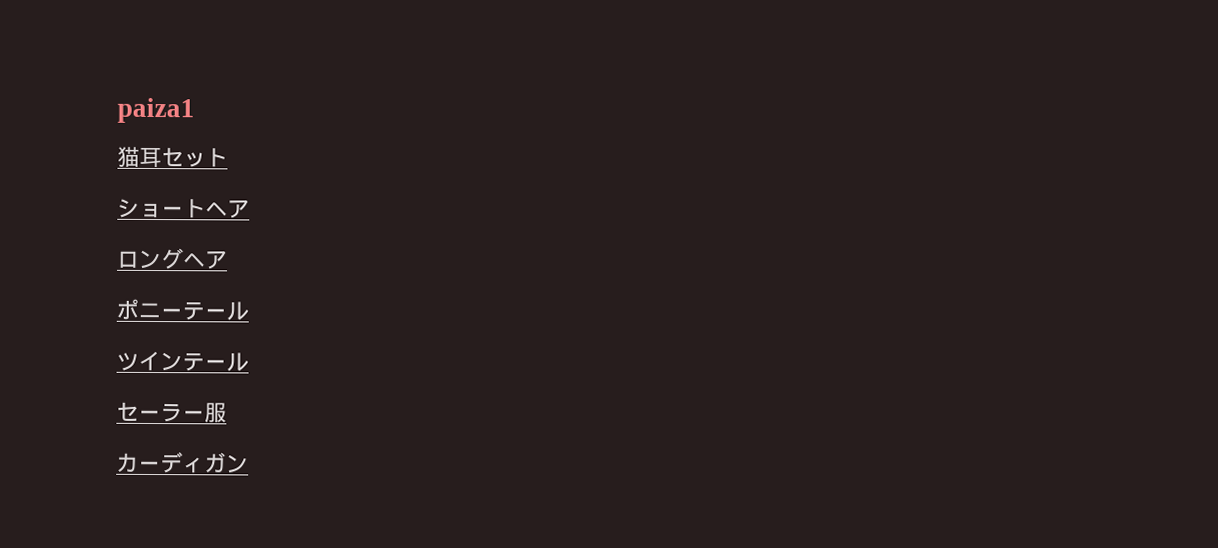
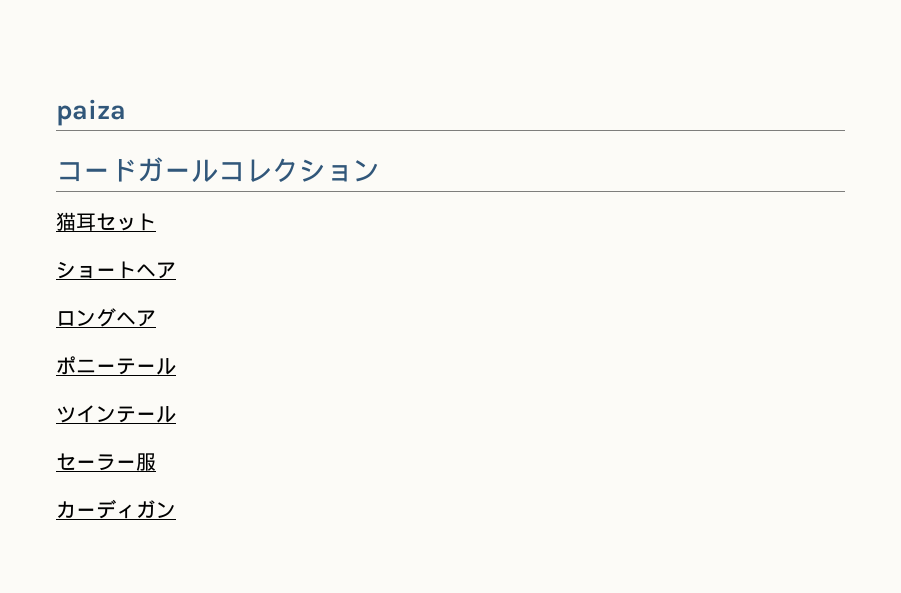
[117,97,195,124] paiza1 -> [56,99,126,126] [56,157,380,182] paiza // コードガールコレクション

